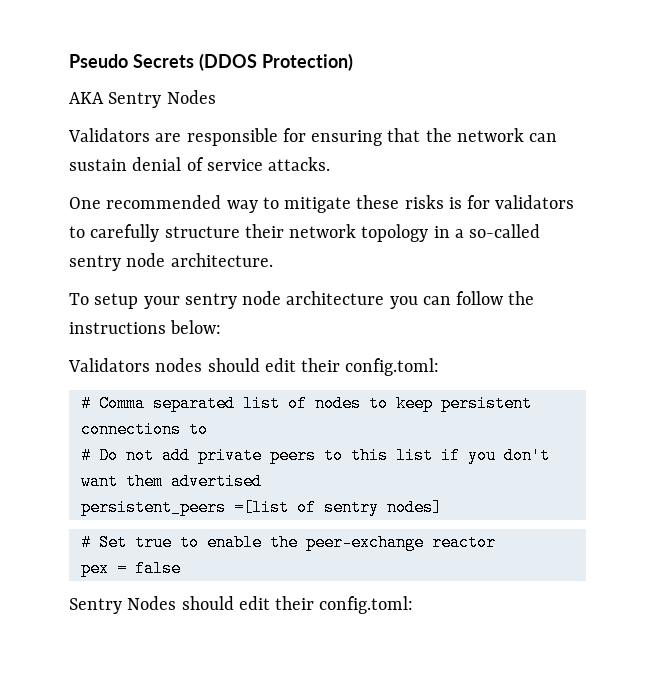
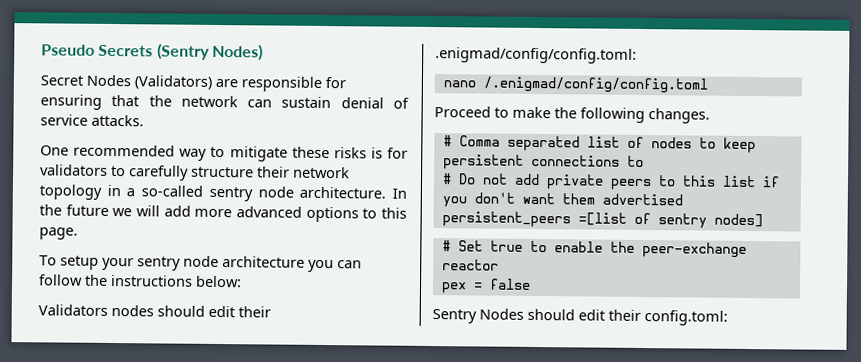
[198,53,353,71] [69,90,216,108] [68,128,150,142] (DDOS Protection) // AKA Sentry Nodes // Validators -> [156,43,263,61] [40,74,212,90] (Sentry Nodes) // Secret Nodes (Validators)
(273, 260) none -> [392,188,407,199] [39,204,408,223] [39,227,78,240] In the future we will add more advanced options to this page.
[345,358,440,376] config.toml: -> [435,47,637,64] [442,76,708,94] [434,106,710,124] .enigmad/config/config.toml: // nano /.enigmad/config/config.toml // Proceed to make the following changes.

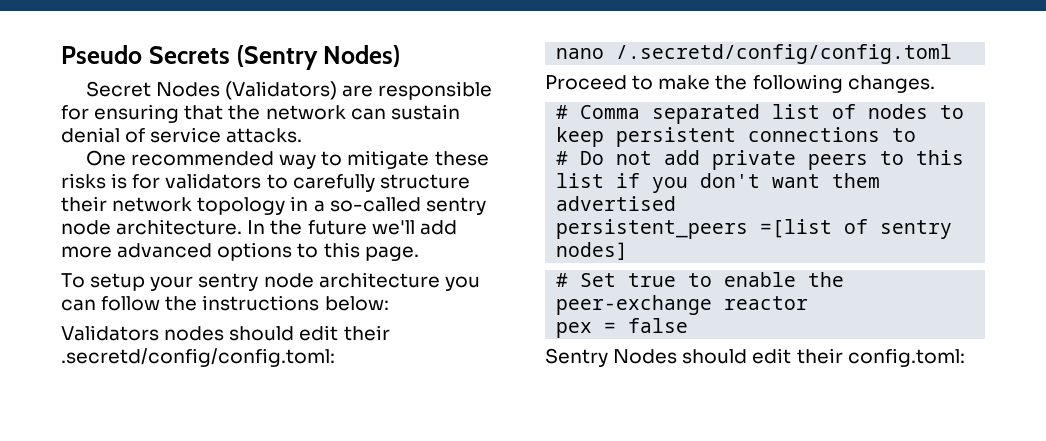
[112,205,160,217] we will -> [371,220,415,235] we'll
[435,47,637,64] .enigmad/config/config.toml: -> [61,348,335,367] .secretd/config/config.toml:
[482,76,708,94] /.enigmad/config/config.toml -> [616,44,953,64] /.secretd/config/config.toml

